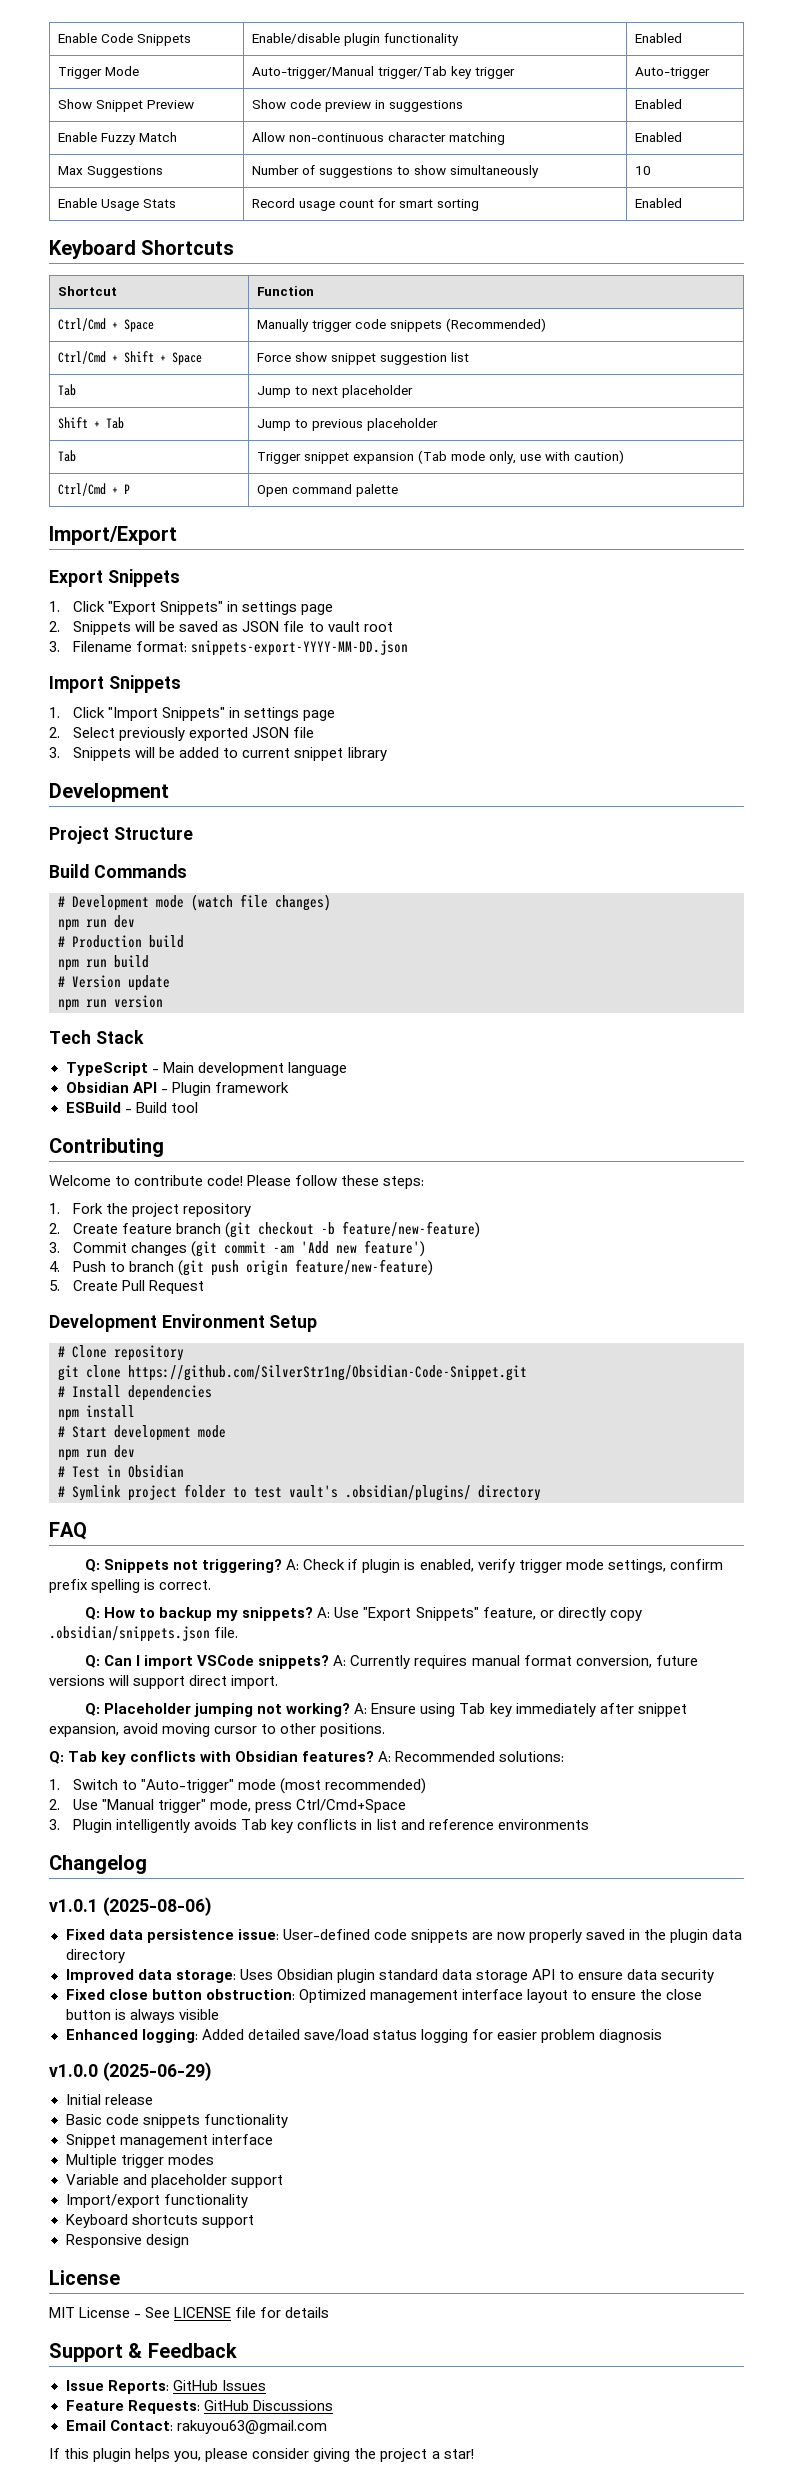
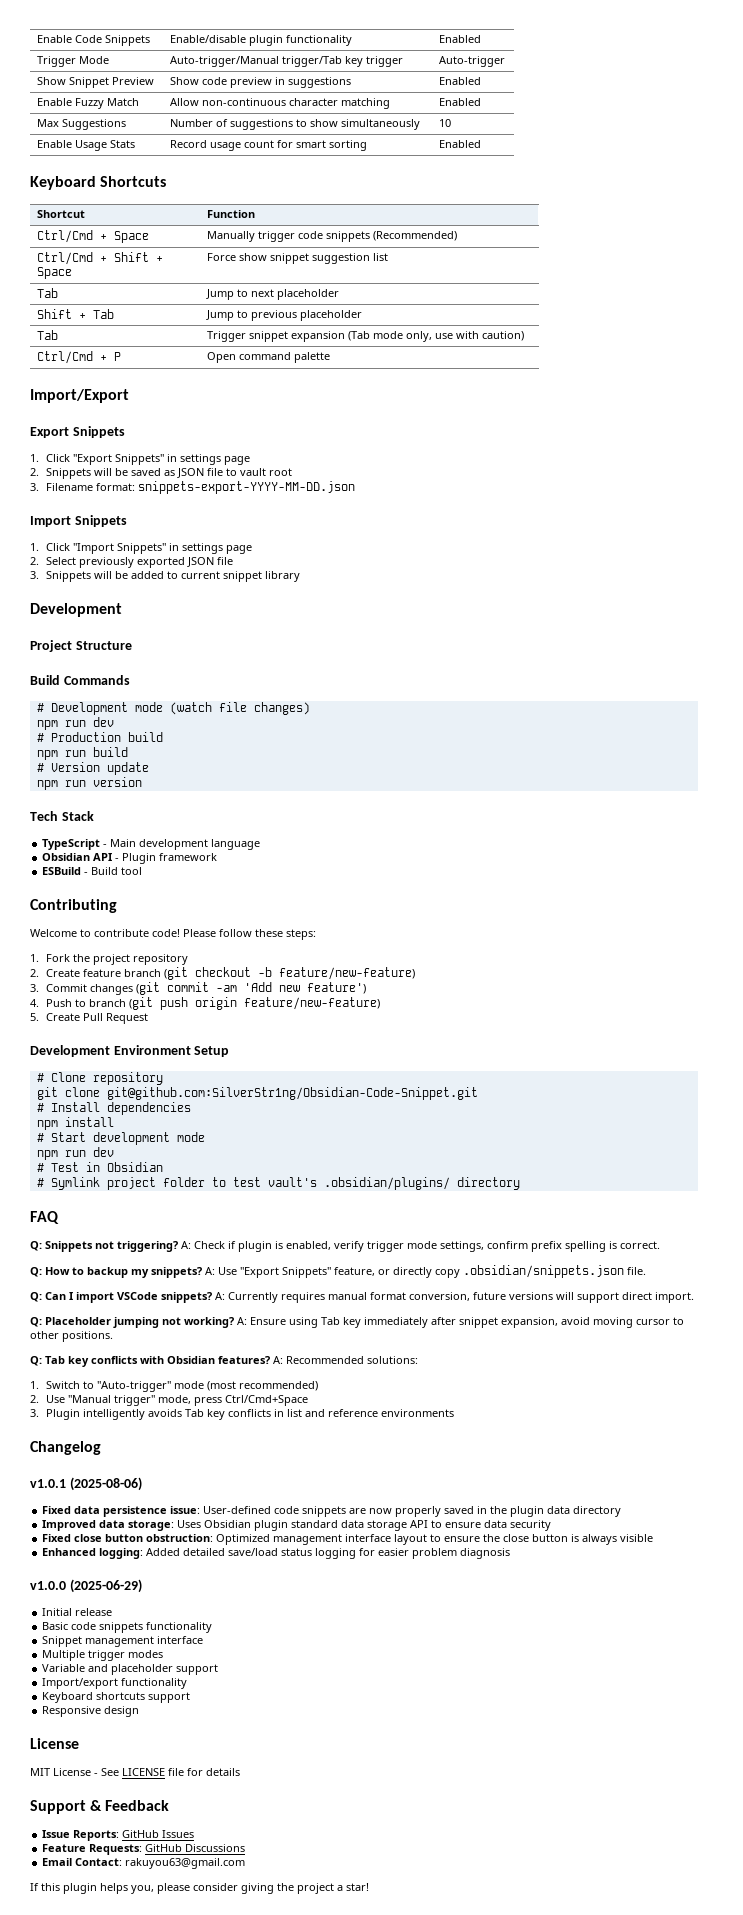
[128,1365,527,1381] https://github.com/SilverStr1ng/Obsidian-Code-Snippet.git -> [106,1087,478,1100] git@github.com:SilverStr1ng/Obsidian-Code-Snippet.git

